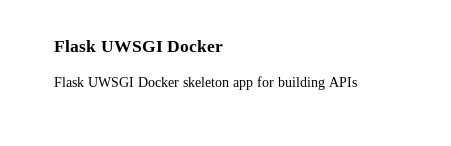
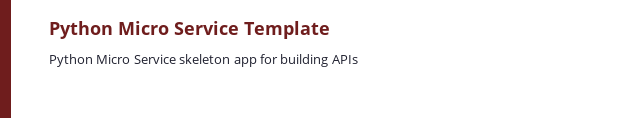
[54,40,224,52] [54,77,179,87] Flask UWSGI Docker // Flask UWSGI Docker -> [49,21,330,39] [49,54,176,67] Python Micro Service Template // Python Micro Service

